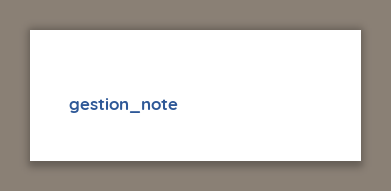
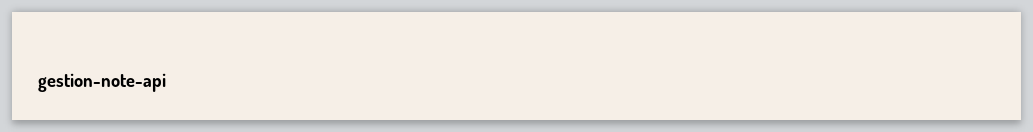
[69,98,178,113] gestion_note -> [38,73,166,92] gestion-note-api

